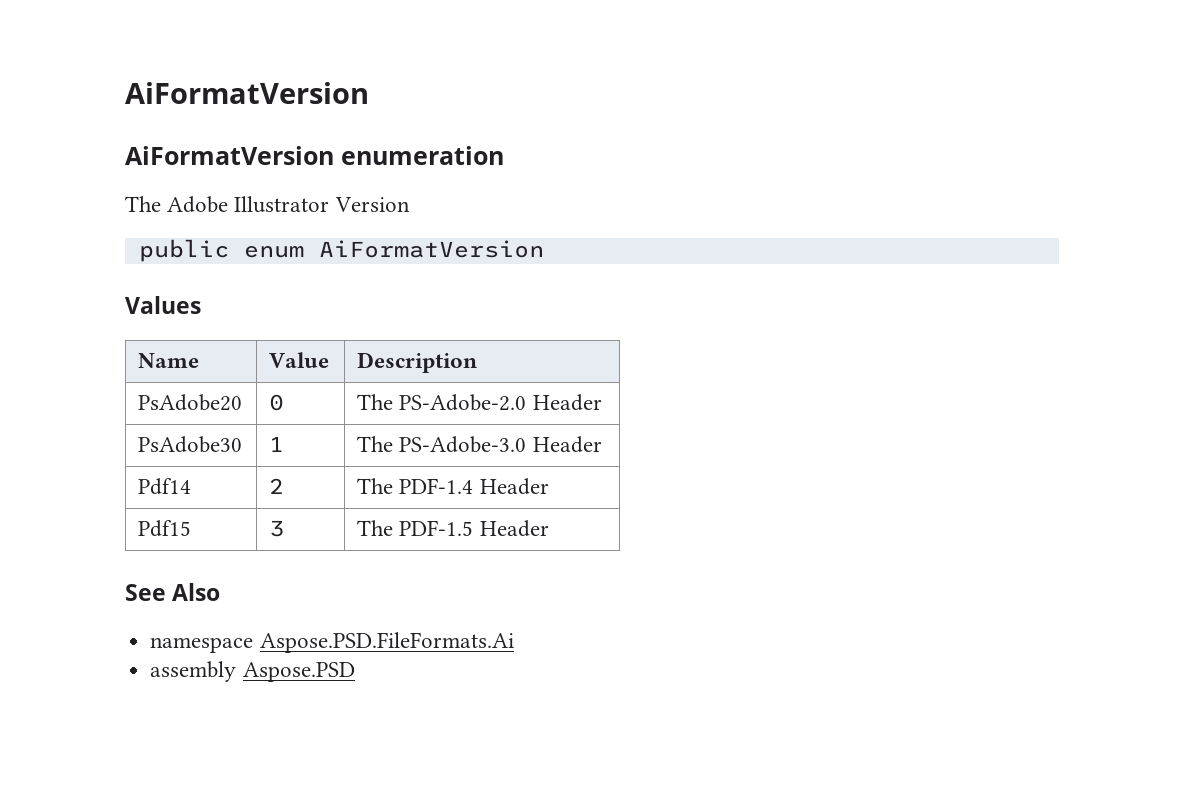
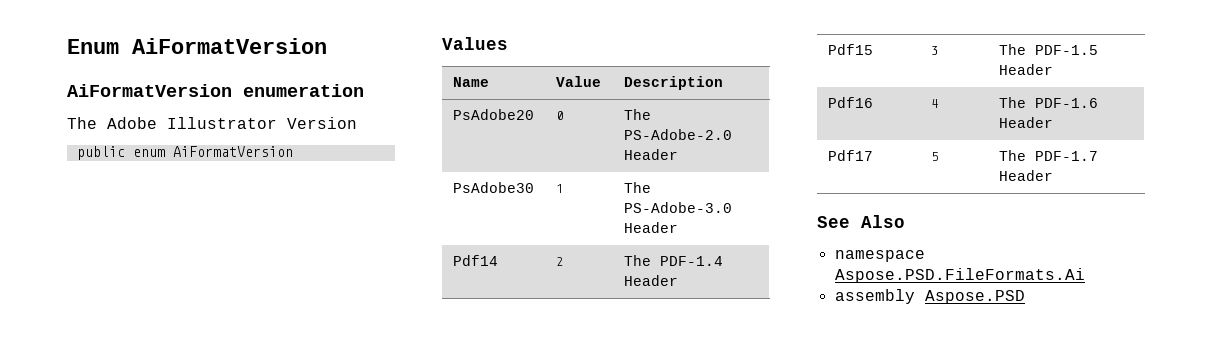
(125, 93) none -> [67,39,119,54] Enum
(549, 528) none -> [827,97,873,108] [930,99,938,108] [998,97,1098,108] [998,117,1053,128] [827,150,873,161] [930,152,938,161] [998,150,1098,161] [998,170,1053,181] // Pdf16 | 4 | The PDF-1.6 Header // Pdf17 | 5 | The PDF-1.7 Header

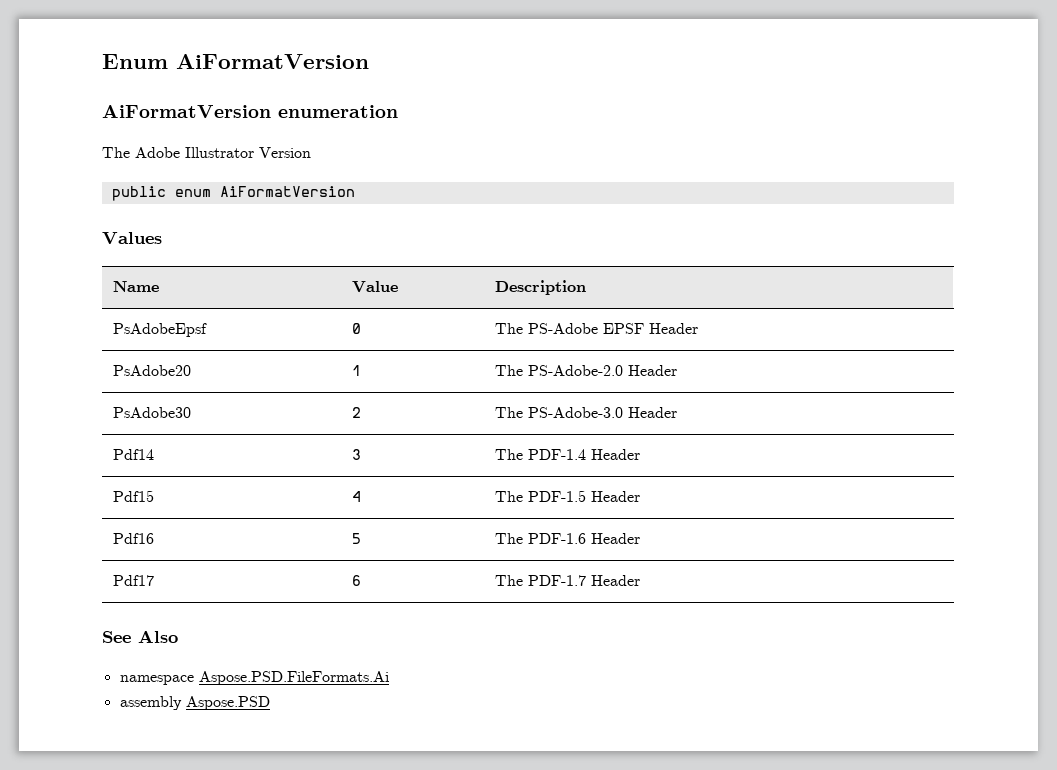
(723, 83) none -> [113,323,208,337] [352,323,362,334] [495,323,699,334] // PsAdobeEpsf | 0 | The PS-Adobe EPSF Header
[555,111,563,120] 0 -> [352,365,362,376] 1
[555,184,563,193] 1 -> [352,407,362,418] 2
[555,257,563,266] 2 -> [352,449,362,460] 3
[930,46,938,55] 3 -> [352,491,362,502] 4
[930,99,938,108] 4 -> [352,533,362,544] 5
[930,152,938,161] 5 -> [352,575,362,586] 6

